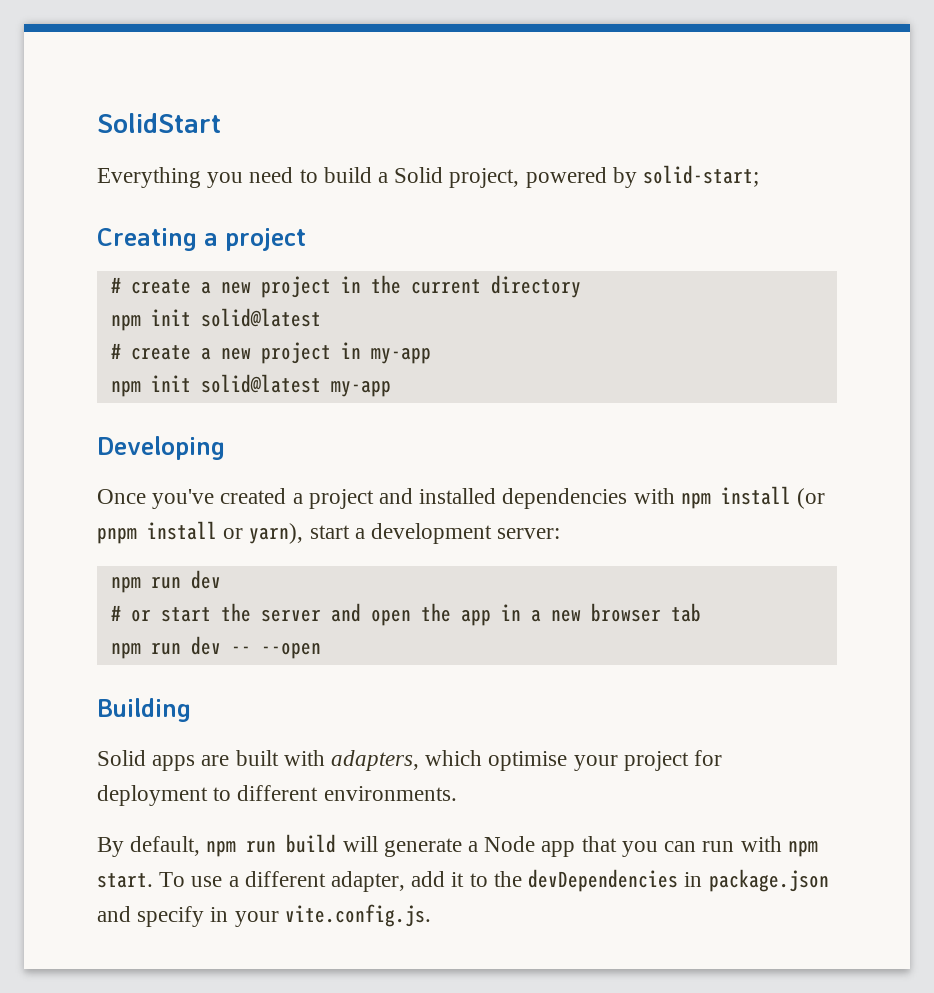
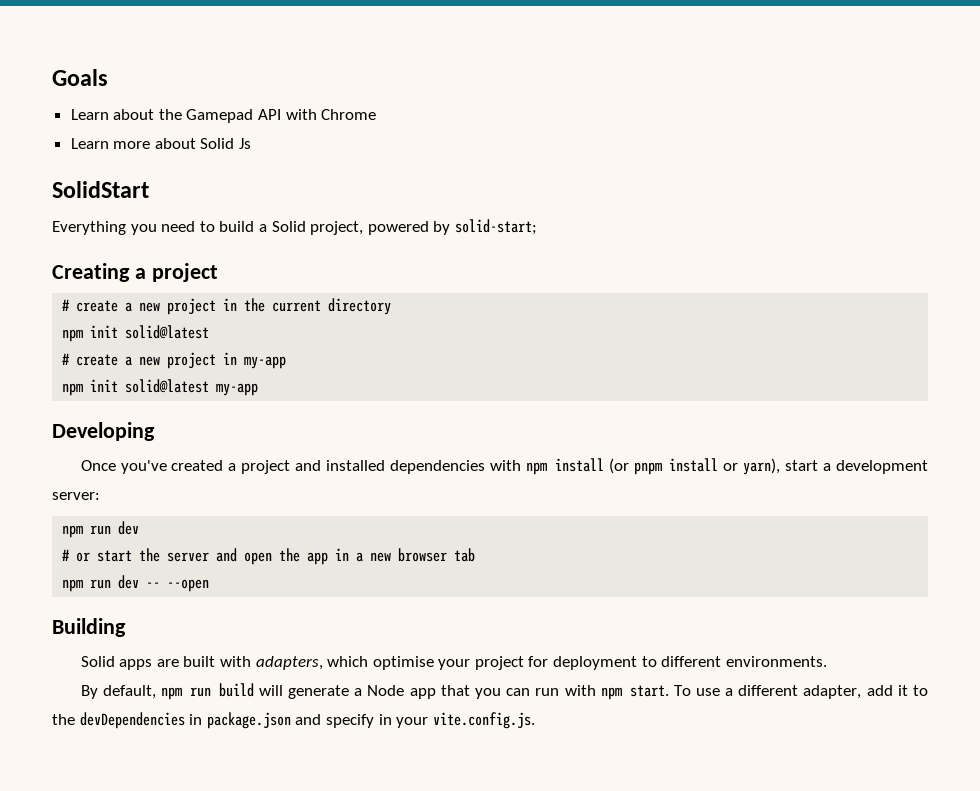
(97, 123) none -> [52,69,108,86] [70,109,377,123] [70,138,252,149] Goals // Learn about the Gamepad API with Chrome // Learn more about Solid Js //

